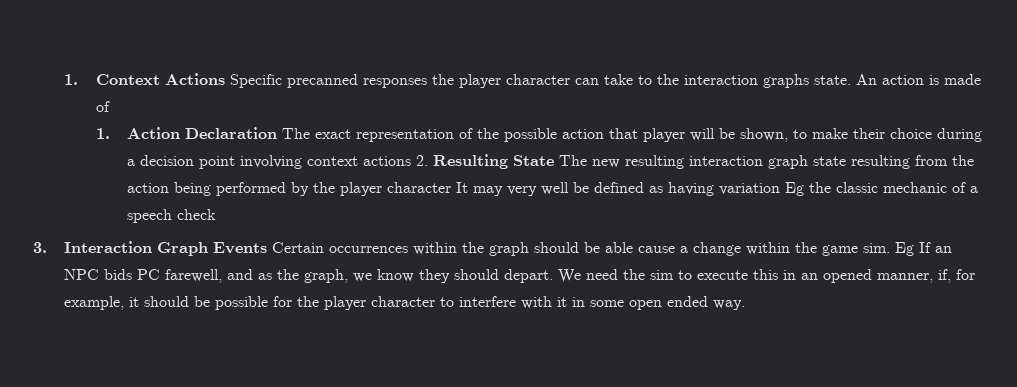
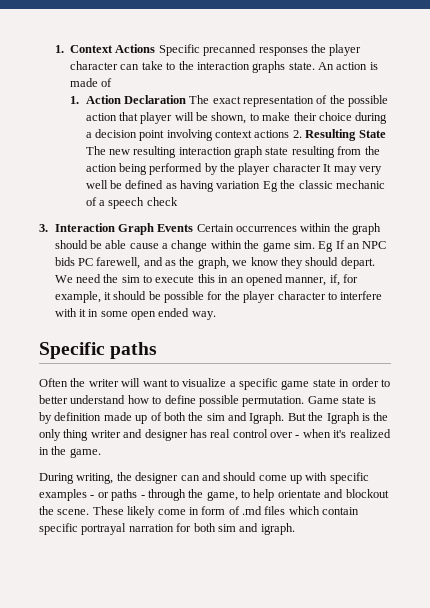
(746, 305) none -> [39,342,158,359] [39,378,390,390] [39,395,377,407] [39,412,389,424] [39,429,391,441] [39,446,101,458] [39,472,369,484] [39,489,389,501] [39,506,360,518] [39,523,295,535] // Specific paths // Often the writer will want to visualize a specific game state in order to better understand how to define possible permutation. Game state is by definition made up of both the sim and Igraph. But the Igraph is the only thing writer and designer has real control over - when it's realized in the game. // During writing, the designer can and should come up with specific examples - or paths - through the game, to help orientate and blockout the scene. These likely come in form of .md files which contain specific portrayal narration for both sim and igraph.

